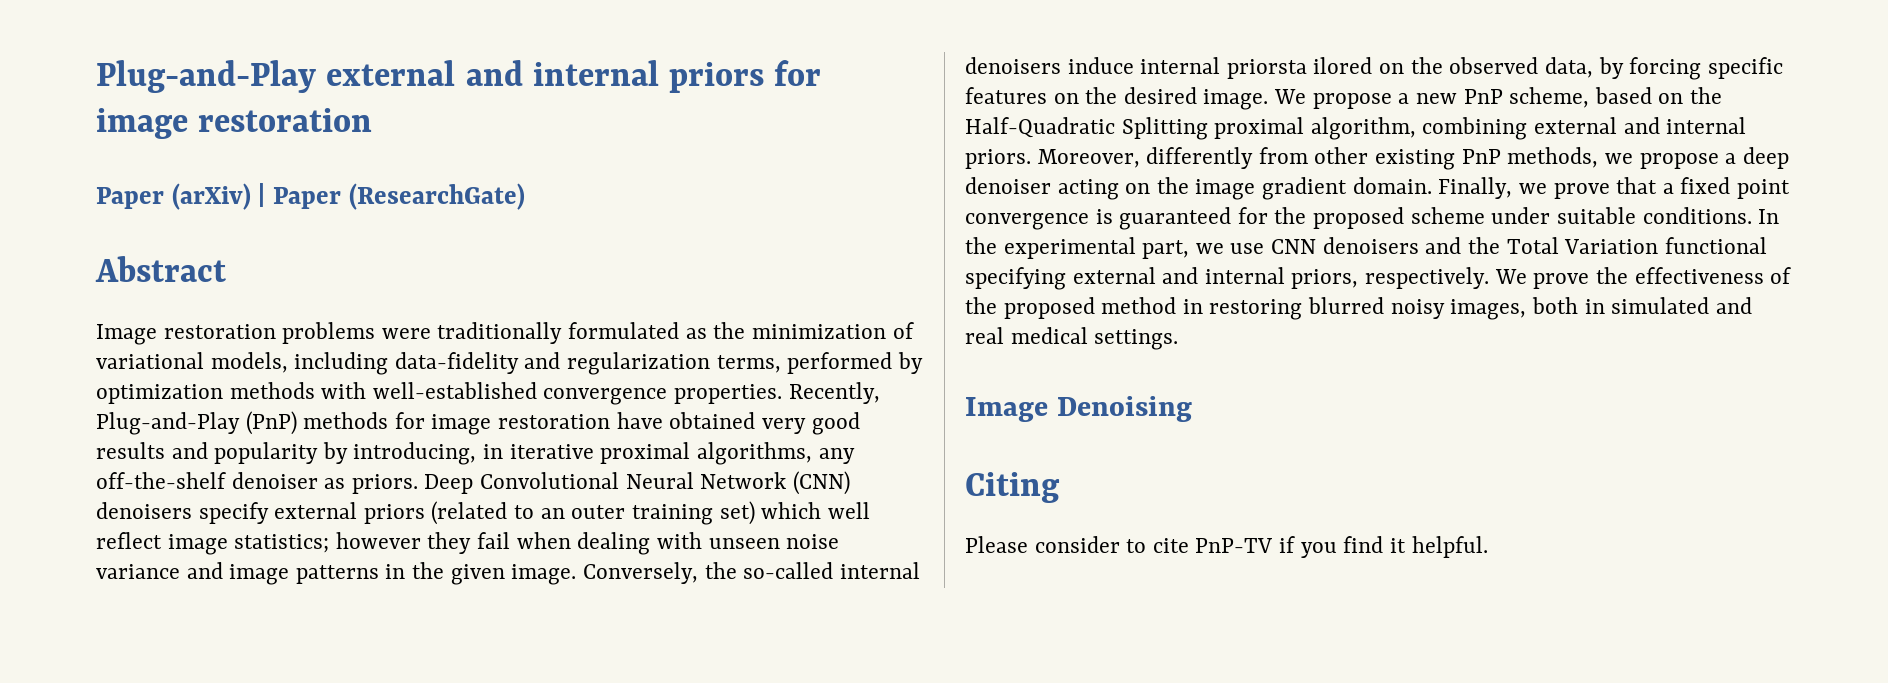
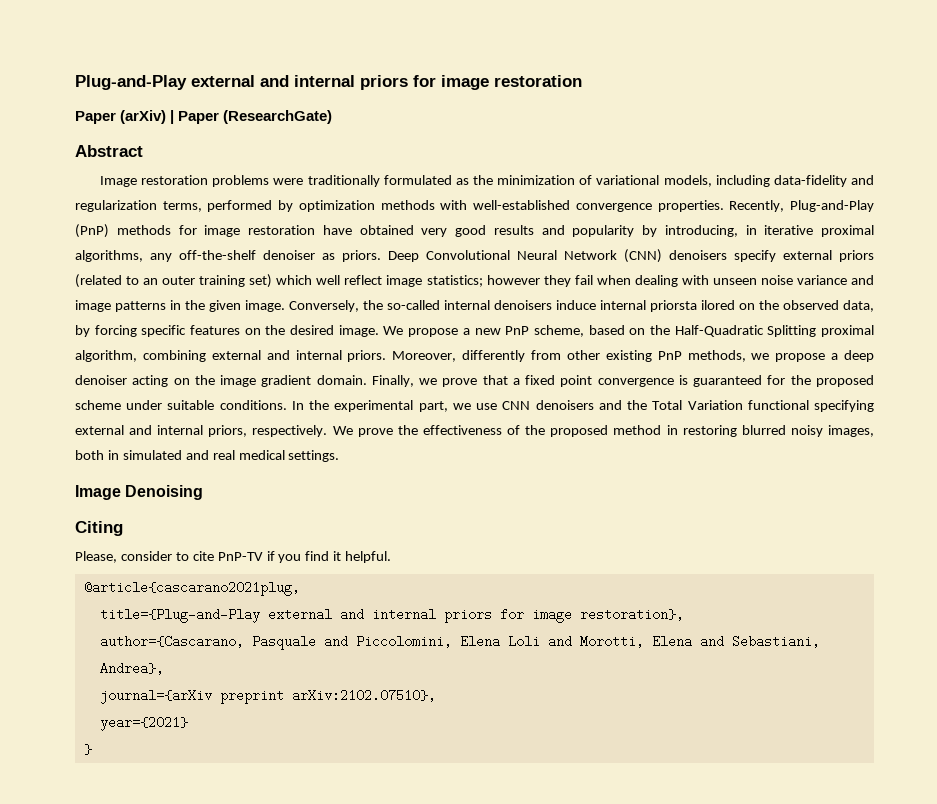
[965,536,1028,553] Please -> [75,551,117,563] Please,
(1488, 547) none -> [83,581,300,596] [99,608,684,623] [99,635,820,650] [99,662,164,675] [99,689,436,704] [99,716,188,731] [83,744,92,755] // @article{cascarano2021plug, // title={Plug-and-Play external and internal priors for image restoration}, // author={Cascarano, Pasquale and Piccolomini, Elena Loli and Morotti, Elena and Sebastiani, Andrea}, // journal={arXiv preprint arXiv:2102.07510}, // year={2021} // }

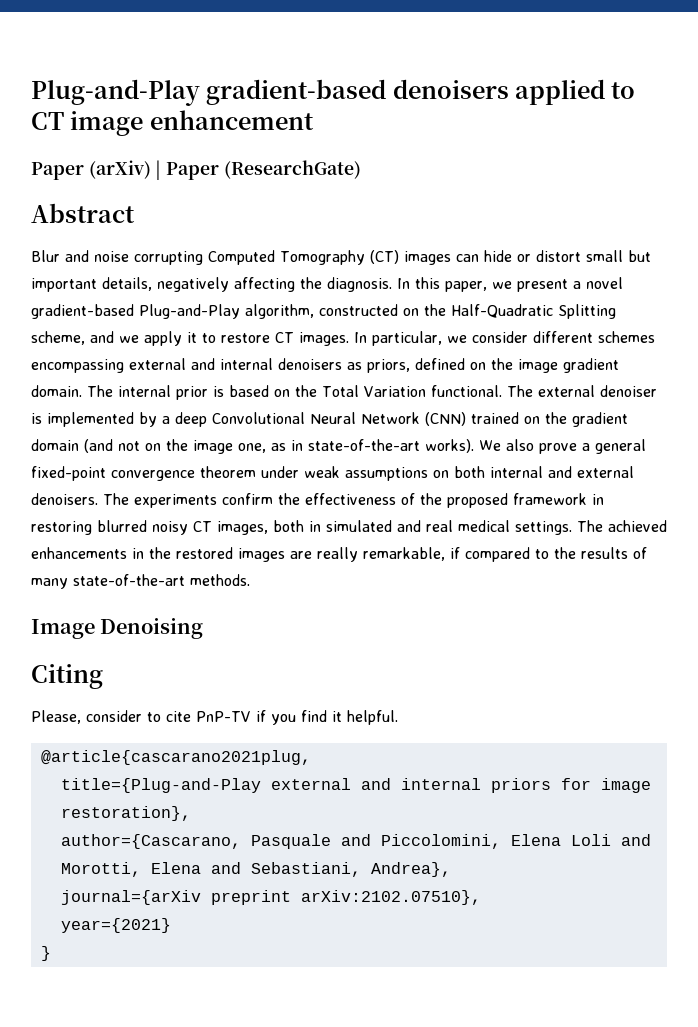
[75,75,582,90] Plug-and-Play external and internal priors for image restoration -> [31,79,636,106] [31,110,314,136] Plug-and-Play gradient-based denoisers applied to CT image enhancement
[100,175,874,187] [75,200,875,212] [75,224,874,238] [75,249,874,263] [75,274,874,288] [75,300,874,312] [75,325,875,337] [75,350,874,362] [75,375,169,387] Image restoration problems were traditionally formulated as the minimization of variational models, including data-fidelity and regularization terms, performed by optimization methods with well-established convergence properties. Recently, Plug-and-Play (PnP) methods for image restoration have obtained very good results and popularity by introducing, in iterative proximal algorithms, any off-the-shelf denoiser as priors. Deep Convolutional Neural Network (CNN) denoisers specify external priors (related to an outer training set) which well reflect image statistics; however they fail when dealing with unseen noise variance and image patterns in the given image. Conversely, the so-called internal denoisers induce internal priorsta ilored on the observed data, by forcing specific features on the desired image. We propose a new PnP scheme, based on the Half-Quadratic Splitting proximal algorithm, combining external and internal priors. Moreover, differently from other existing PnP methods, we propose a deep denoiser acting -> [31,250,651,265] [31,277,623,292] [31,304,616,319] [31,331,655,346] [31,358,465,373] Blur and noise corrupting Computed Tomography (CT) images can hide or distort small but important details, negatively affecting the diagnosis. In this paper, we present a novel gradient-based Plug-and-Play algorithm, constructed on the Half-Quadratic Splitting scheme, and we apply it to restore CT images. In particular, we consider different schemes encompassing external and internal denoisers as priors, defined
[371,375,875,387] [75,400,875,412] [75,425,393,437] Finally, we prove that a fixed point convergence is guaranteed for the proposed scheme under suitable conditions. In the experimental part, we use CNN denoisers and the Total Variation functional specifying external and internal priors, respectively. We prove -> [87,385,657,400] [31,412,628,427] [31,439,646,454] [31,466,634,481] [31,493,273,508] The internal prior is based on the Total Variation functional. The external denoiser is implemented by a deep Convolutional Neural Network (CNN) trained on the gradient domain (and not on the image one, as in state-of-the-art works). We also prove a general fixed-point convergence theorem under weak assumptions on both internal and external denoisers. The experiments confirm
[613,425,662,435] method -> [513,493,587,505] framework
(823, 431) none -> [193,521,212,532] CT
(340, 456) none -> [577,520,667,532] [31,547,647,562] [31,574,250,589] The achieved enhancements in the restored images are really remarkable, if compared to the results of many state-of-the-art methods.

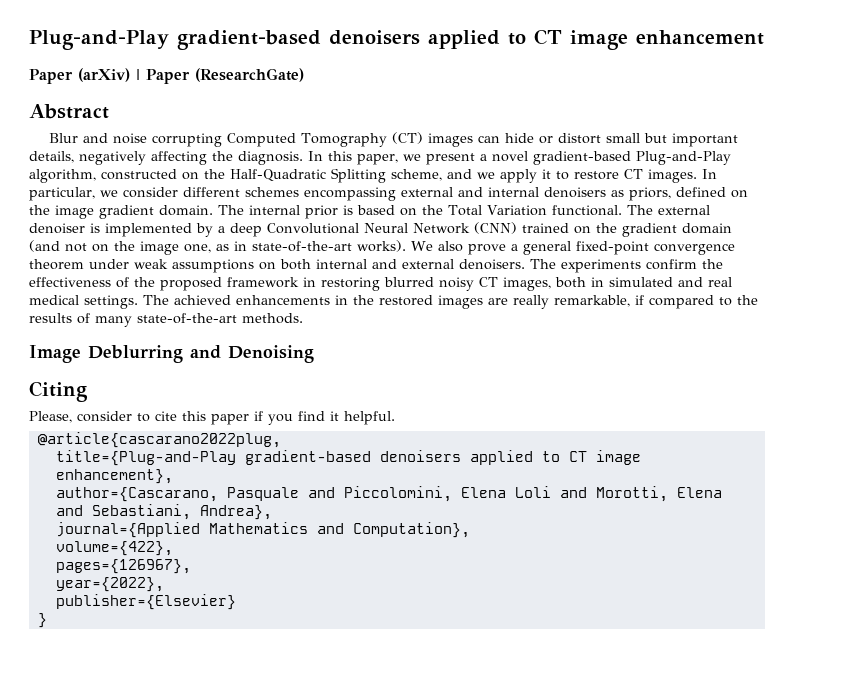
(95, 629) none -> [88,345,221,363] Deblurring and
[196,711,251,722] PnP-TV -> [182,411,249,425] this paper
[40,750,311,765] @article{cascarano2021plug, -> [37,432,281,448] @article{cascarano2022plug,
[270,778,651,793] [60,806,191,821] external and internal priors for image restoration}, -> [244,450,641,465] [55,469,173,484] gradient-based denoisers applied to CT image enhancement},
[60,890,481,905] [60,918,171,933] journal={arXiv preprint arXiv:2102.07510}, // year={2021} -> [55,522,470,538] [55,541,173,556] [55,559,191,574] [55,577,164,592] [55,594,236,610] journal={Applied Mathematics and Computation}, // volume={422}, // pages={126967}, // year={2022}, // publisher={Elsevier}

